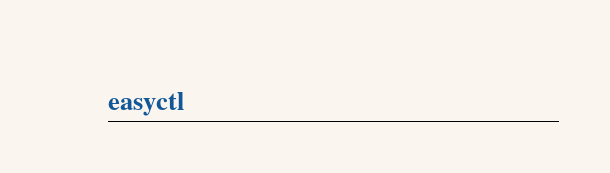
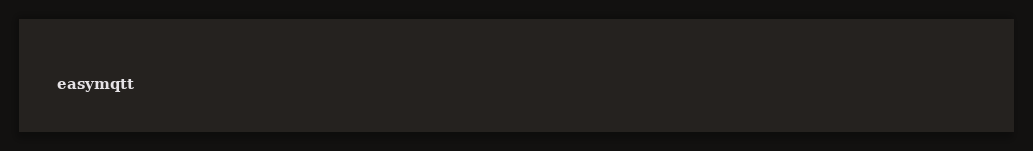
[108,92,184,116] easyctl -> [57,79,134,92] easymqtt

